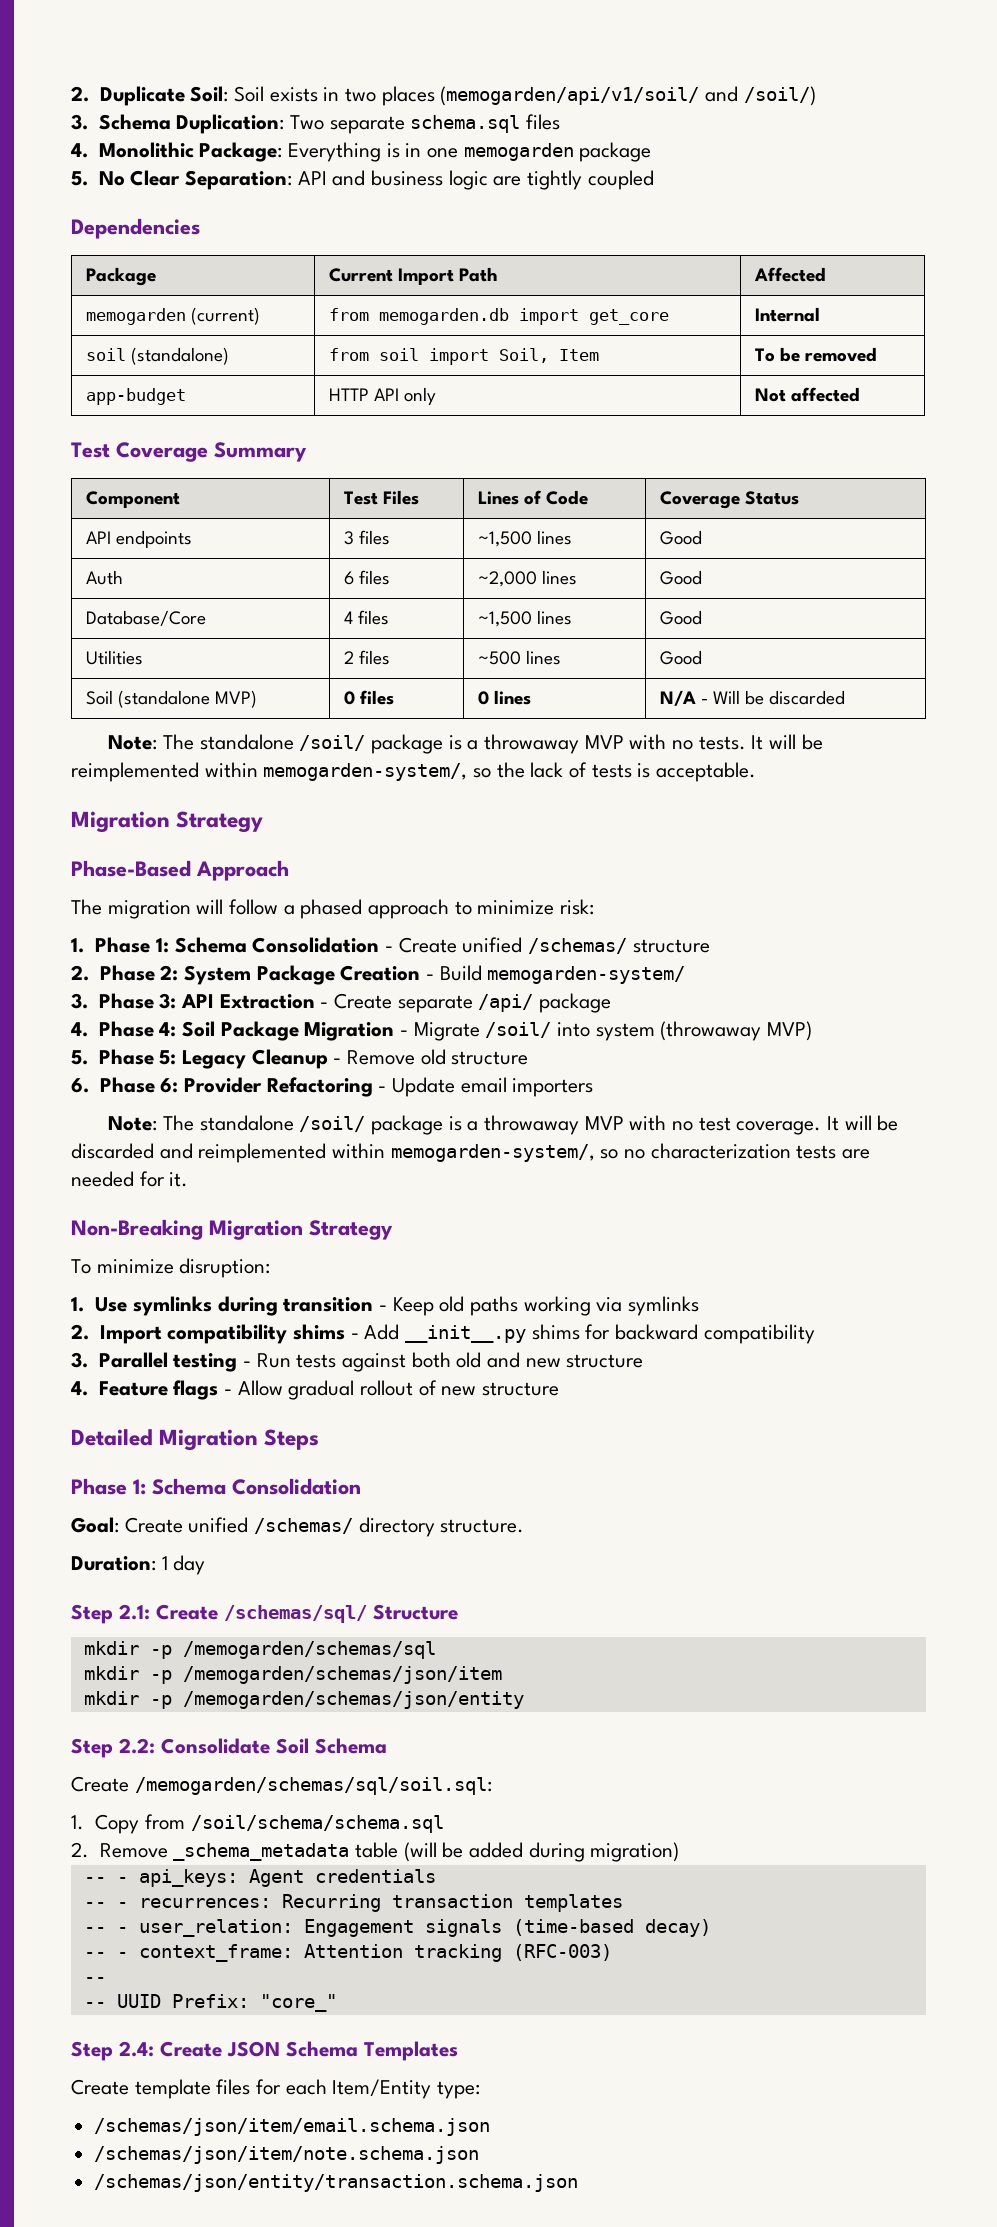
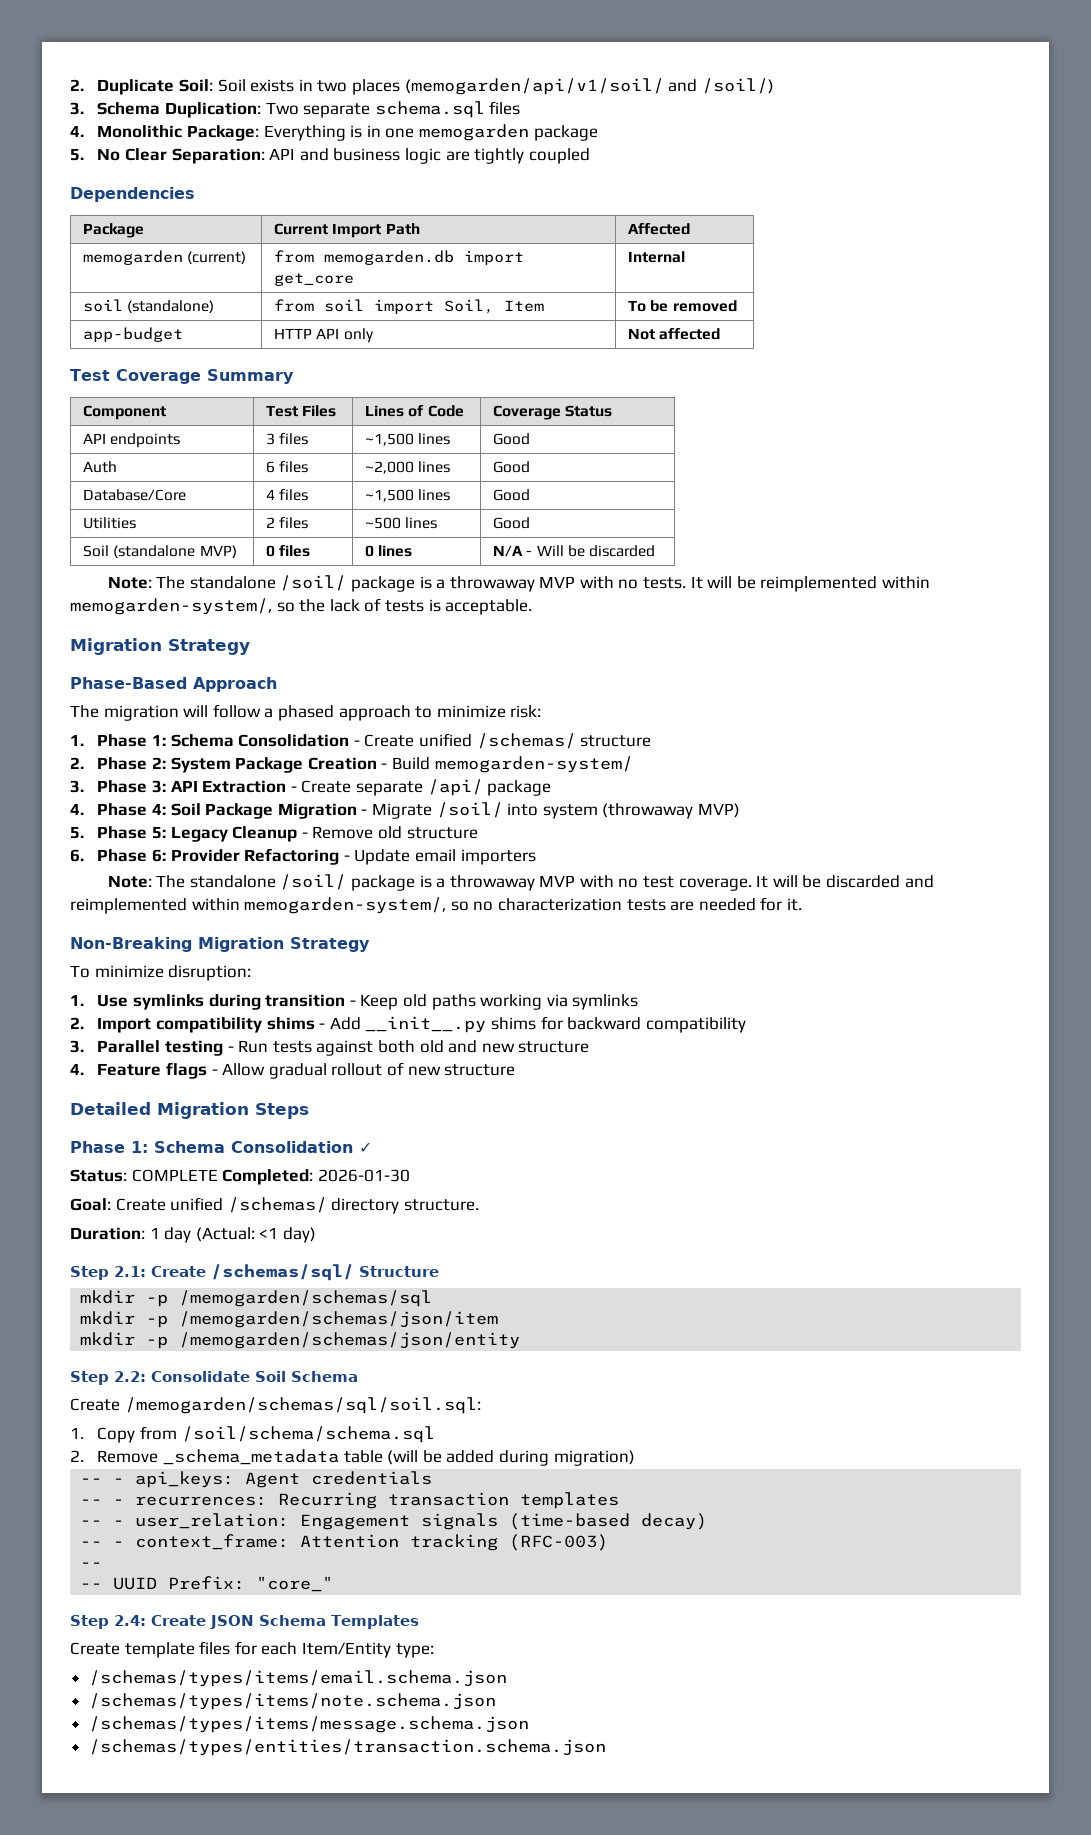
(361, 1486) none -> [359,1142,372,1153] [70,1169,410,1185] ✓ // Status: COMPLETE Completed: 2026-01-30
(206, 1565) none -> [195,1227,316,1243] (Actual: <1 day)
[94,2118,491,2136] [94,2146,480,2164] [94,2174,579,2192] /schemas/json/item/email.schema.json // /schemas/json/item/note.schema.json // /schemas/json/entity/transaction.schema.json -> [88,1670,507,1687] [88,1693,496,1710] [88,1716,529,1733] [88,1739,606,1756] /schemas/types/items/email.schema.json // /schemas/types/items/note.schema.json // /schemas/types/items/message.schema.json // /schemas/types/entities/transaction.schema.json

